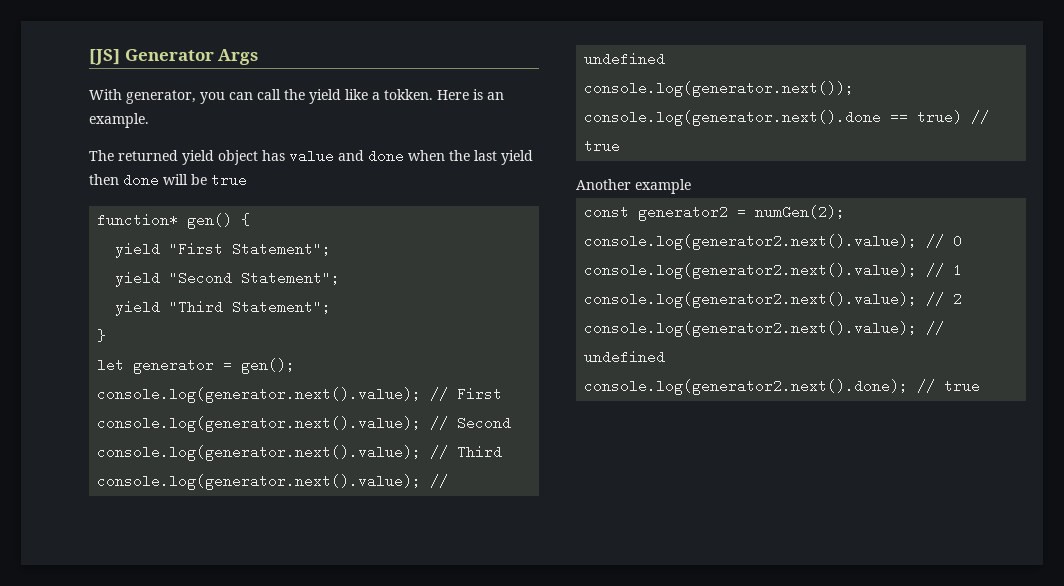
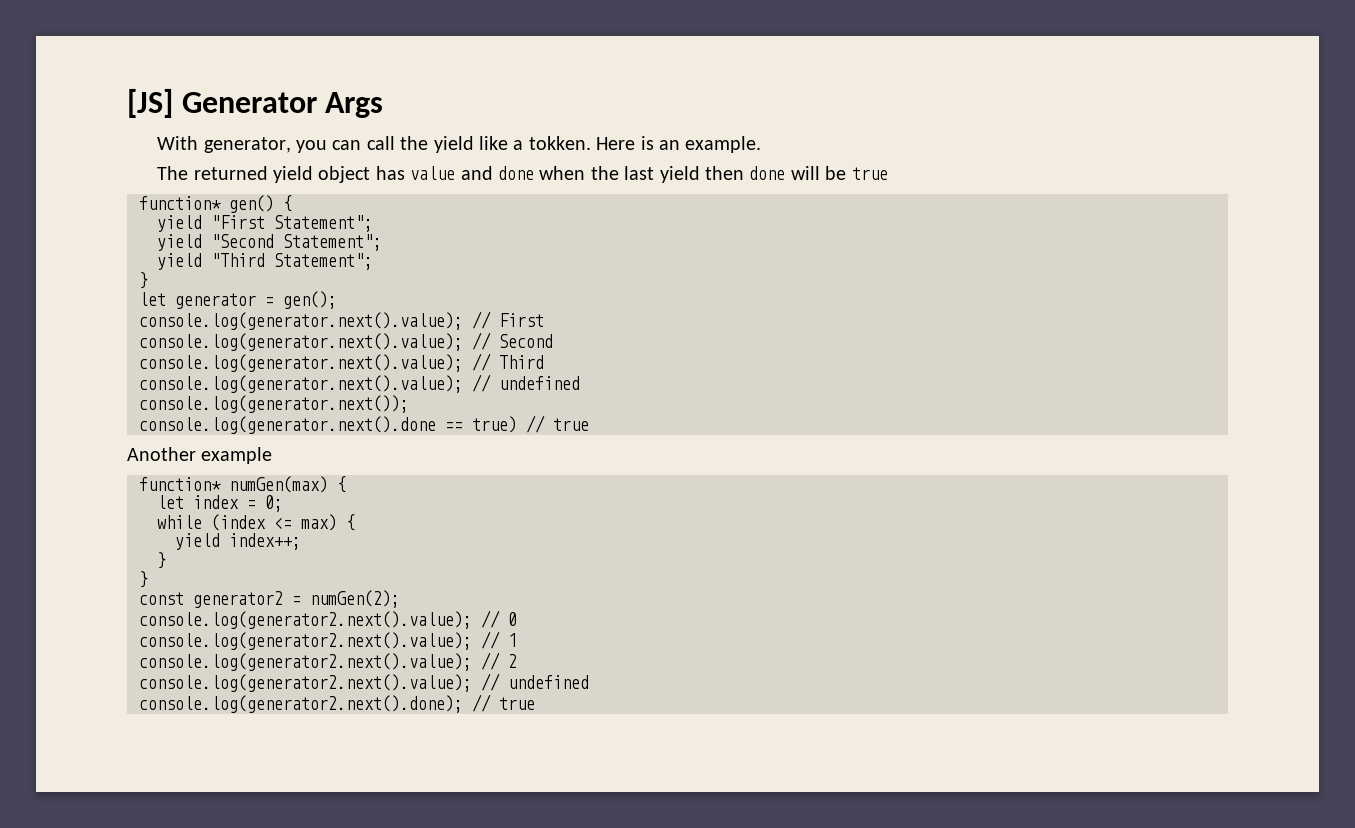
(691, 186) none -> [139,476,346,493] [157,495,283,512] [157,514,355,531] [175,533,301,550] [157,552,166,569] [139,571,148,588] // function* numGen(max) { // let index = 0; // while (index <= max) { // yield index++; // } // }

